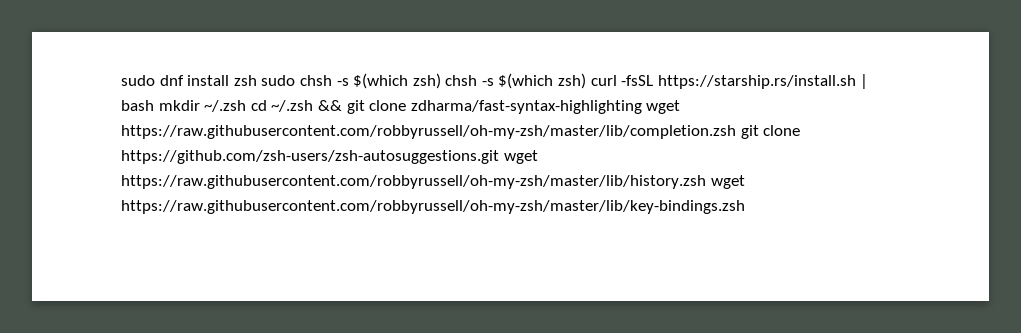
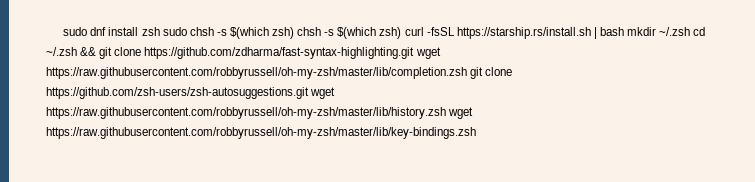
[410,100,642,114] zdharma/fast-syntax-highlighting -> [144,47,415,59] https://github.com/zdharma/fast-syntax-highlighting.git

